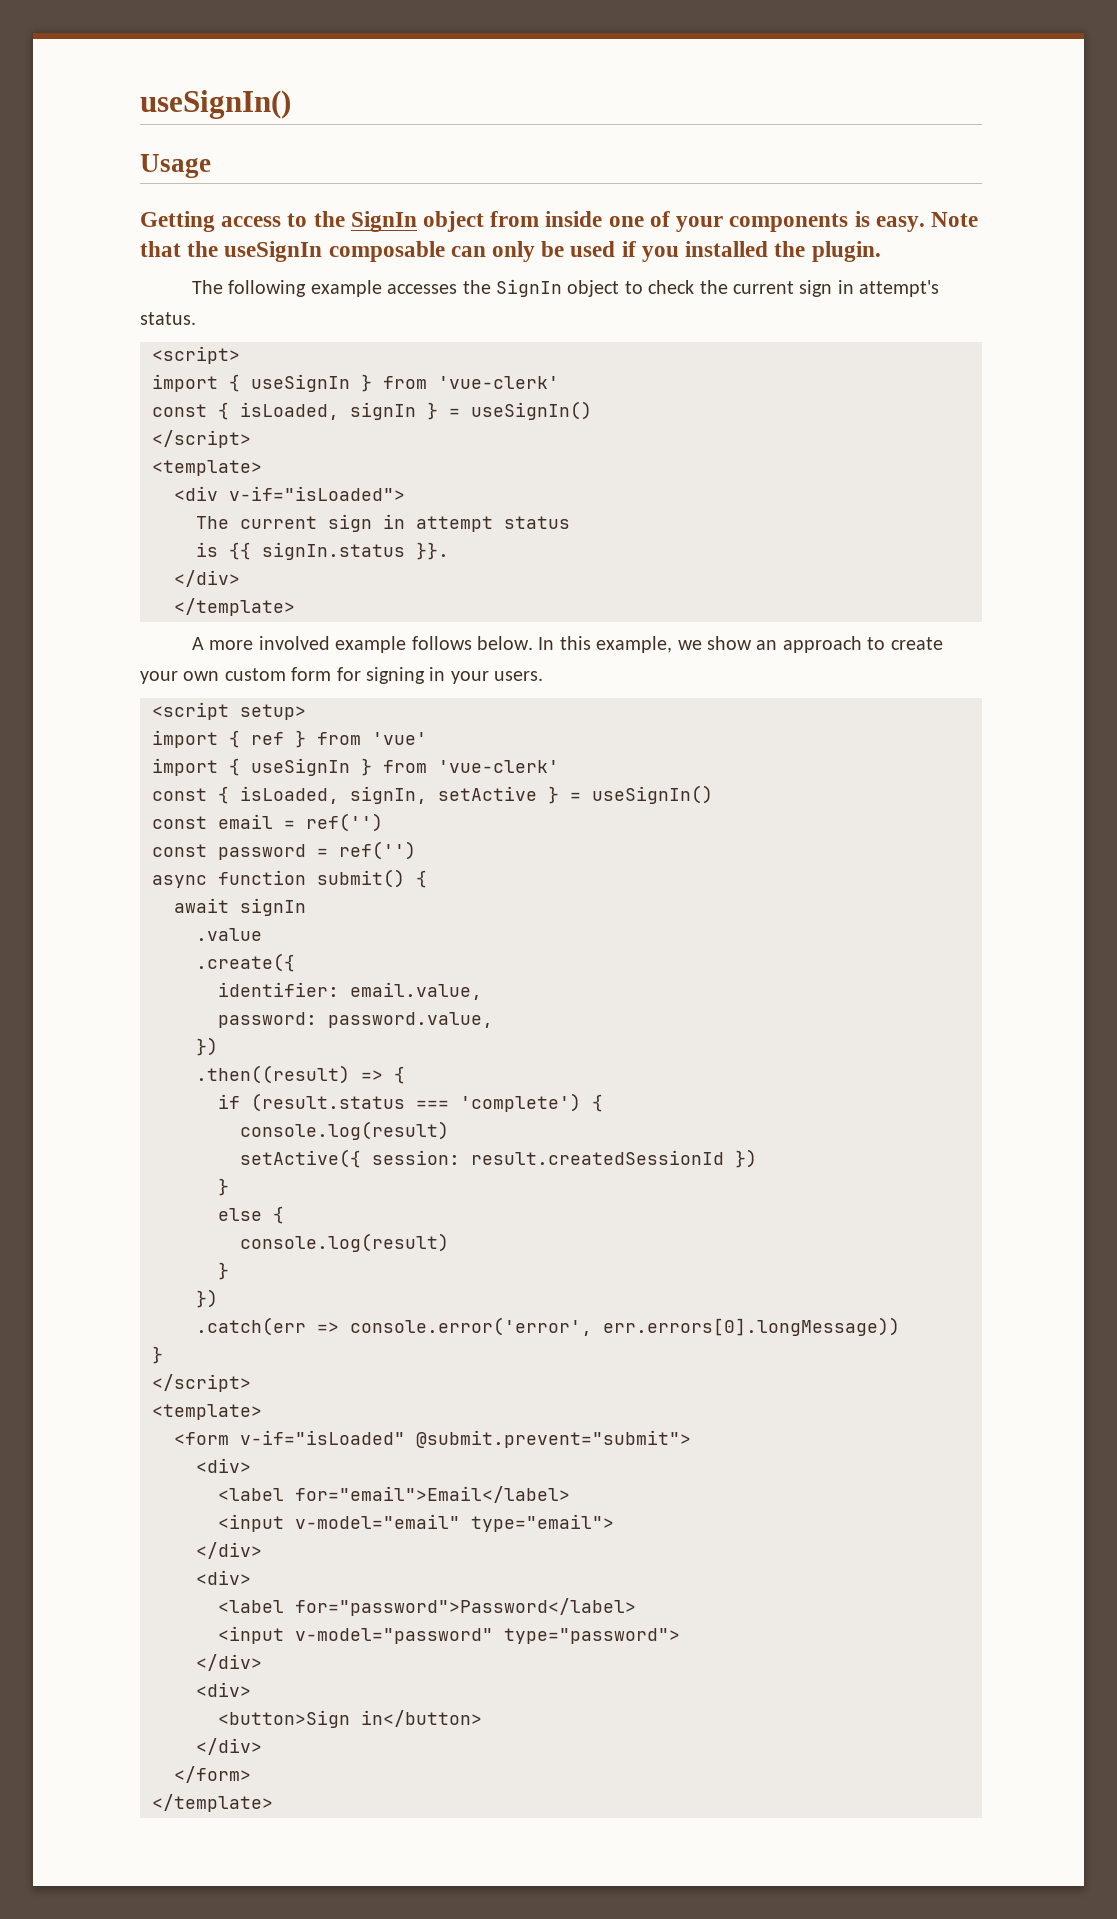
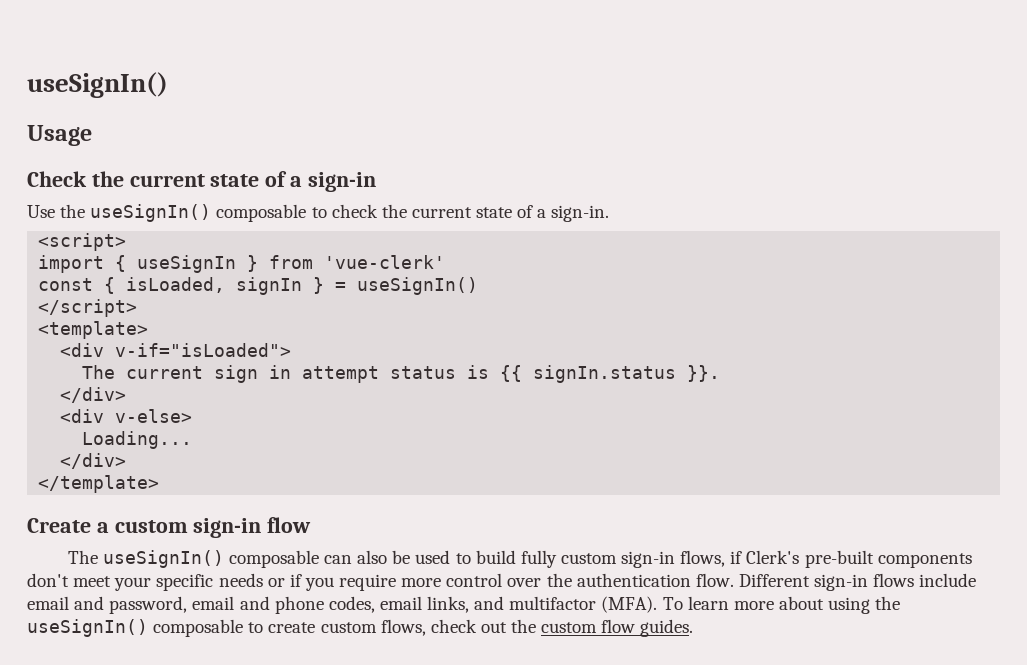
[140,211,978,232] [140,241,881,262] [191,279,940,297] [140,312,196,325] Getting access to the SignIn object from inside one of your components is easy. Note that the useSignIn composable can only be used if you installed the plugin. // The following example accesses the SignIn object to check the current sign in attempt's status. -> [27,171,376,192] [27,204,610,222] Check the current state of a sign-in // Use the useSignIn() composable to check the current state of a sign-in.
(570, 522) // -> (457, 372) none
[174,598,295,616] [191,636,943,653] [140,667,544,684] [152,702,306,720] [152,730,427,748] [152,758,559,776] [152,785,713,804] [152,813,383,832] [152,841,416,860] [152,869,427,888] [174,898,306,916] [196,928,262,941] [196,953,295,972] [218,982,482,1000] [218,1012,493,1028] [196,1037,218,1056] [196,1065,405,1084] [218,1093,603,1112] [240,1121,449,1140] [240,1149,757,1168] [218,1178,229,1196] [218,1206,284,1224] [240,1233,449,1252] [218,1262,229,1280] [196,1289,218,1308] [196,1317,900,1336] [152,1346,163,1364] [152,1374,251,1392] [152,1404,262,1420] [174,1430,691,1448] [196,1458,251,1473] [218,1486,570,1503] [218,1514,614,1532] [196,1542,262,1559] [196,1570,251,1585] [218,1598,636,1616] [218,1626,680,1644] [196,1654,262,1671] [196,1682,251,1697] [218,1710,482,1728] [196,1738,262,1755] [174,1766,251,1783] [152,1794,273,1812] </template> // A more involved example follows below. In this example, we show an approach to create your own custom form for signing in your users. // <script setup> // import { ref } from 'vue' // import { useSignIn } from 'vue-clerk' // const { isLoaded, signIn, setActive } = useSignIn() // const email = ref('') // const password = ref('') // async function submit() { // await signIn // .value // .create({ // identifier: email.value, // password: password.value, // }) // .then((result) => { // if (result.status === 'complete') { // console.log(result) // setActive({ session: result.createdSessionId }) // } // else { // console.log(result) // } // }) // .catch(err => console.error('error', err.errors[0].longMessage)) // } // </script> // <template> // <form v-if="isLoaded" @submit.prevent="submit"> // <div> // <label for="email">Email</label> // <input v-model="email" type="email"> // </div> // <div> // <label for="password">Password</label> // <input v-model="password" type="password"> // </div> // <div> // <button>Sign in</button> // </div> // </form> // </template> -> [60,409,193,423] [82,431,193,449] [60,453,127,469] [38,475,160,493] [27,517,312,538] [67,550,972,568] [27,573,977,591] [27,596,901,614] [27,619,694,637] <div v-else> // Loading... // </div> // </template> // Create a custom sign-in flow // The useSignIn() composable can also be used to build fully custom sign-in flows, if Clerk's pre-built components don't meet your specific needs or if you require more control over the authentication flow. Different sign-in flows include email and password, email and phone codes, email links, and multifactor (MFA). To learn more about using the useSignIn() composable to create custom flows, check out the custom flow guides.

